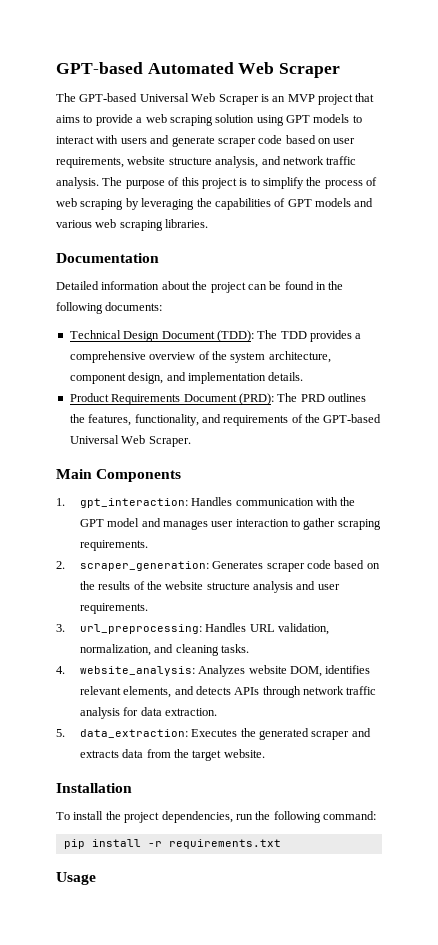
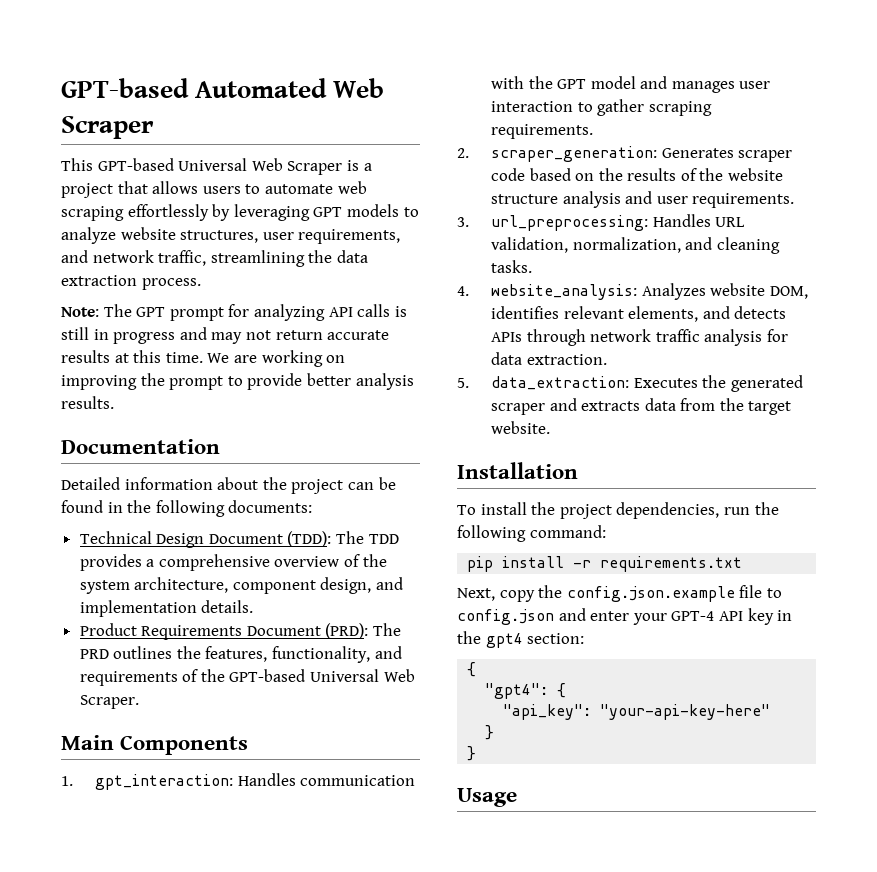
[56,93,76,102] The -> [61,158,93,171] This
[272,93,375,105] [56,114,362,126] [56,135,356,147] [56,156,357,168] [56,177,378,189] [56,198,374,210] [56,219,209,231] an MVP project that aims to provide a web scraping solution using GPT models to interact with users and generate scraper code based on user requirements, website structure analysis, and network traffic analysis. The purpose of this project is to simplify the process of web scraping by leveraging the capabilities of GPT models and various web scraping libraries. -> [363,163,372,171] [61,181,367,198] [61,204,419,221] [61,227,401,244] [61,250,368,267] [61,275,201,290] [61,304,407,321] [61,327,390,344] [61,350,346,367] [61,373,414,390] [61,396,114,409] a project that allows users to automate web scraping effortlessly by leveraging GPT models to analyze website structures, user requirements, and network traffic, streamlining the data extraction process. // Note: The GPT prompt for analyzing API calls is still in progress and may not return accurate results at this time. We are working on improving the prompt to provide better analysis results.
(281, 844) none -> [457,585,782,602] [457,608,793,625] [457,631,585,648] [467,662,477,677] [485,683,567,699] [503,704,771,720] [485,725,495,740] [467,746,477,761] // Next, copy the config.json.example file to config.json and enter your GPT-4 API key in the gpt4 section: // { // "gpt4": { // "api_key": "your-api-key-here" // } // }

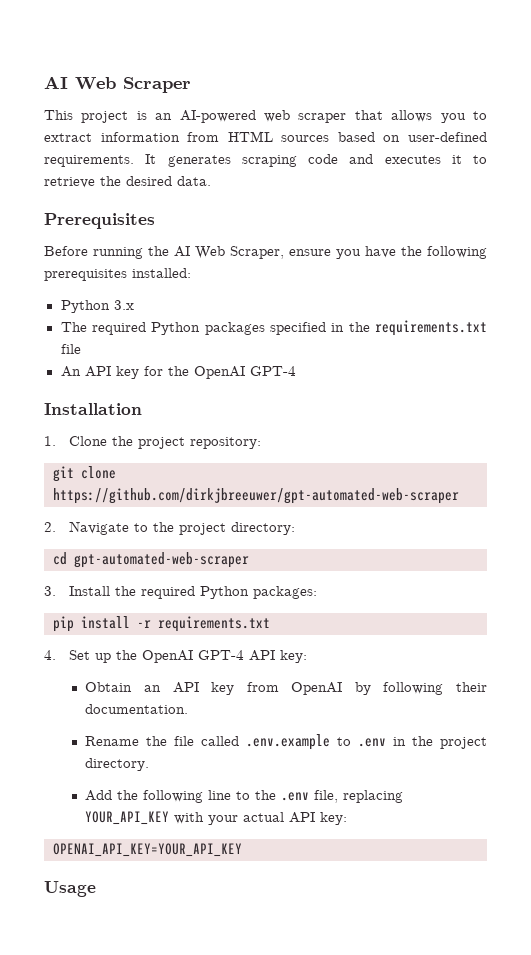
[61,78,328,98] GPT-based Automated -> [44,76,68,89] AI
[97,158,372,175] [61,181,367,198] [61,204,419,221] [61,227,401,244] [61,250,368,267] [61,275,201,290] [61,304,407,321] [61,327,390,344] [61,350,346,367] [61,373,414,390] [61,396,114,409] [61,439,220,454] [61,477,396,494] [61,500,313,517] [79,531,399,548] [79,554,387,571] [79,577,404,594] [79,600,254,617] [79,623,402,640] [79,646,402,663] [79,669,415,686] [79,695,139,709] [61,735,249,755] [61,773,416,790] [490,76,771,93] [490,99,712,116] [490,124,593,139] [457,146,793,162] [490,168,784,181] [490,191,795,208] [457,214,746,231] [490,237,780,254] [490,260,532,273] [457,283,808,300] [490,306,787,322] [490,329,788,346] [490,352,607,365] [457,375,803,392] [490,398,792,415] [490,421,550,434] [457,462,578,479] [457,502,779,519] [457,525,606,542] [467,556,743,572] [457,585,782,602] [457,608,793,625] [457,631,585,648] [467,662,477,677] [485,683,567,699] [503,704,771,720] [485,725,495,740] [467,746,477,761] GPT-based Universal Web Scraper is a project that allows users to automate web scraping effortlessly by leveraging GPT models to analyze website structures, user requirements, and network traffic, streamlining the data extraction process. // Note: The GPT prompt for analyzing API calls is still in progress and may not return accurate results at this time. We are working on improving the prompt to provide better analysis results. // Documentation // Detailed information about the project can be found in the following documents: // Technical Design Document (TDD): The TDD provides a comprehensive overview of the system architecture, component design, and implementation details. // Product Requirements Document (PRD): The PRD outlines the features, functionality, and requirements of the GPT-based Universal Web Scraper. // Main Components // 1. gpt_interaction: Handles communication with the GPT model and manages user interaction to gather scraping requirements. // 2. scraper_generation: Generates scraper code based on the results of the website structure analysis and user requirements. // 3. url_preprocessing: Handles URL validation, normalization, and cleaning tasks. // 4. website_analysis: Analyzes website DOM, identifies relevant elements, and detects APIs through network traffic analysis for data extraction. // 5. data_extraction: Executes the generated scraper and extracts data from the target website. // Installation // To install the project dependencies, run the following command: // pip install -r requirements.txt // Next, copy the config.json.example file to config.json and enter your GPT-4 API key in the gpt4 section: // { // "gpt4": { // "api_key": "your-api-key-here" // } // } -> [81,110,487,123] [44,131,487,142] [44,154,487,167] [44,176,211,188] [44,213,155,229] [44,246,487,259] [44,268,191,281] [60,300,134,313] [60,320,487,336] [60,344,81,354] [60,366,296,379] [44,403,142,415] [44,436,261,449] [53,466,116,482] [53,488,459,504] [44,521,295,535] [53,552,249,568] [44,586,317,599] [53,616,270,632] [44,650,307,663] [85,682,487,695] [85,704,189,714] [85,734,487,750] [85,758,150,771] [85,790,404,803] [85,811,348,825] [53,843,242,857] project is an AI-powered web scraper that allows you to extract information from HTML sources based on user-defined requirements. It generates scraping code and executes it to retrieve the desired data. // Prerequisites // Before running the AI Web Scraper, ensure you have the following prerequisites installed: // Python 3.x // The required Python packages specified in the requirements.txt file // An API key for the OpenAI GPT-4 // Installation // 1. Clone the project repository: // git clone https://github.com/dirkjbreeuwer/gpt-automated-web-scraper // 2. Navigate to the project directory: // cd gpt-automated-web-scraper // 3. Install the required Python packages: // pip install -r requirements.txt // 4. Set up the OpenAI GPT-4 API key: // Obtain an API key from OpenAI by following their documentation. // Rename the file called .env.example to .env in the project directory. // Add the following line to the .env file, replacing YOUR_API_KEY with your actual API key: // OPENAI_API_KEY=YOUR_API_KEY

